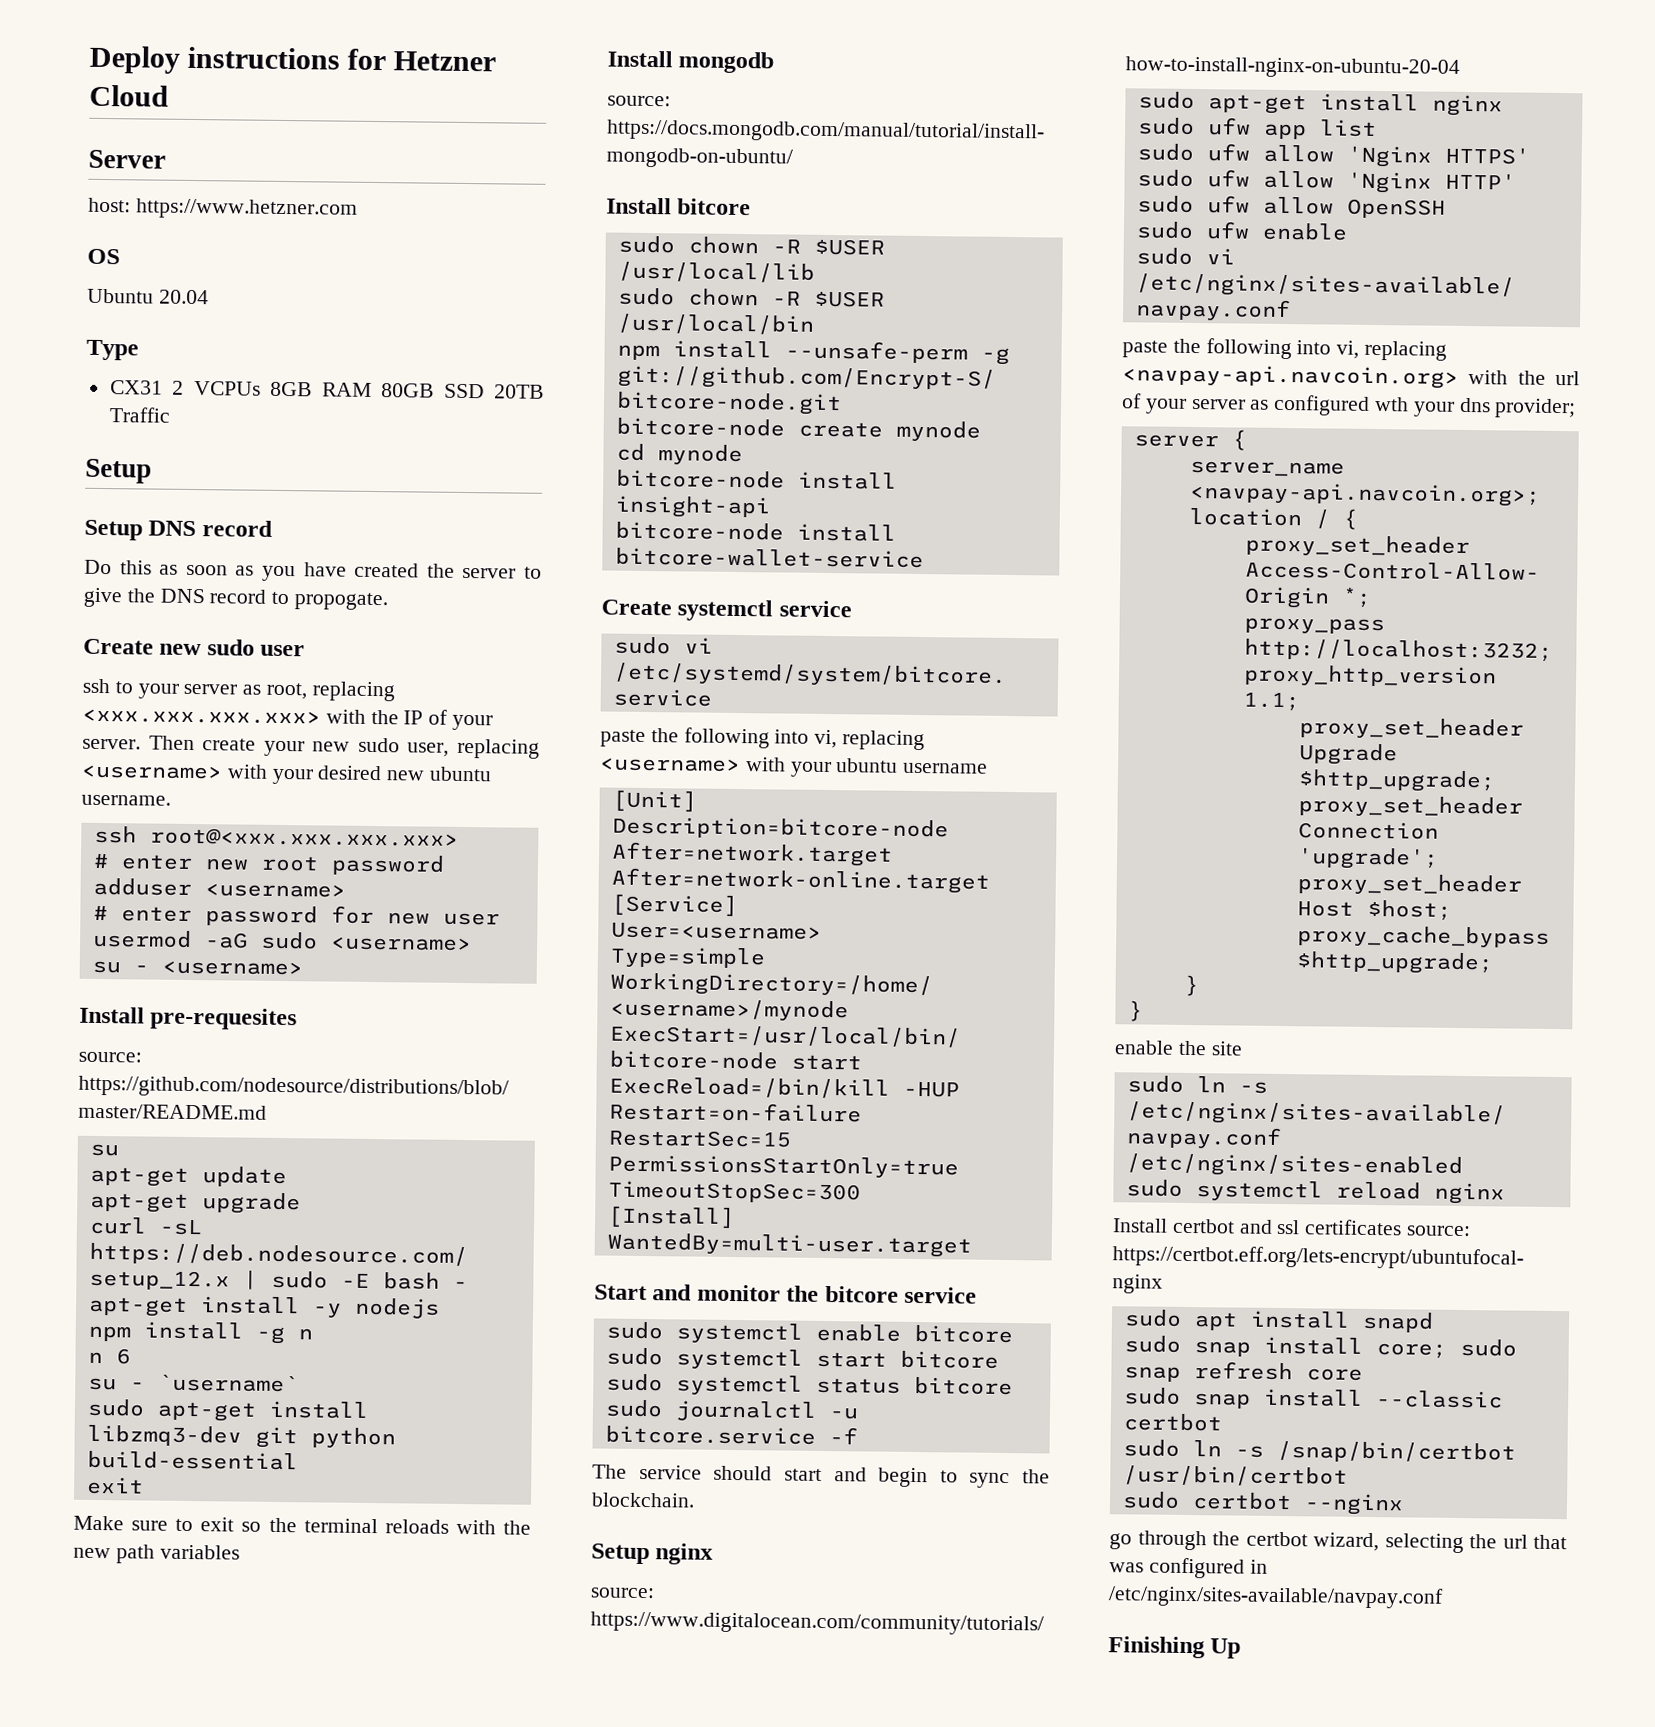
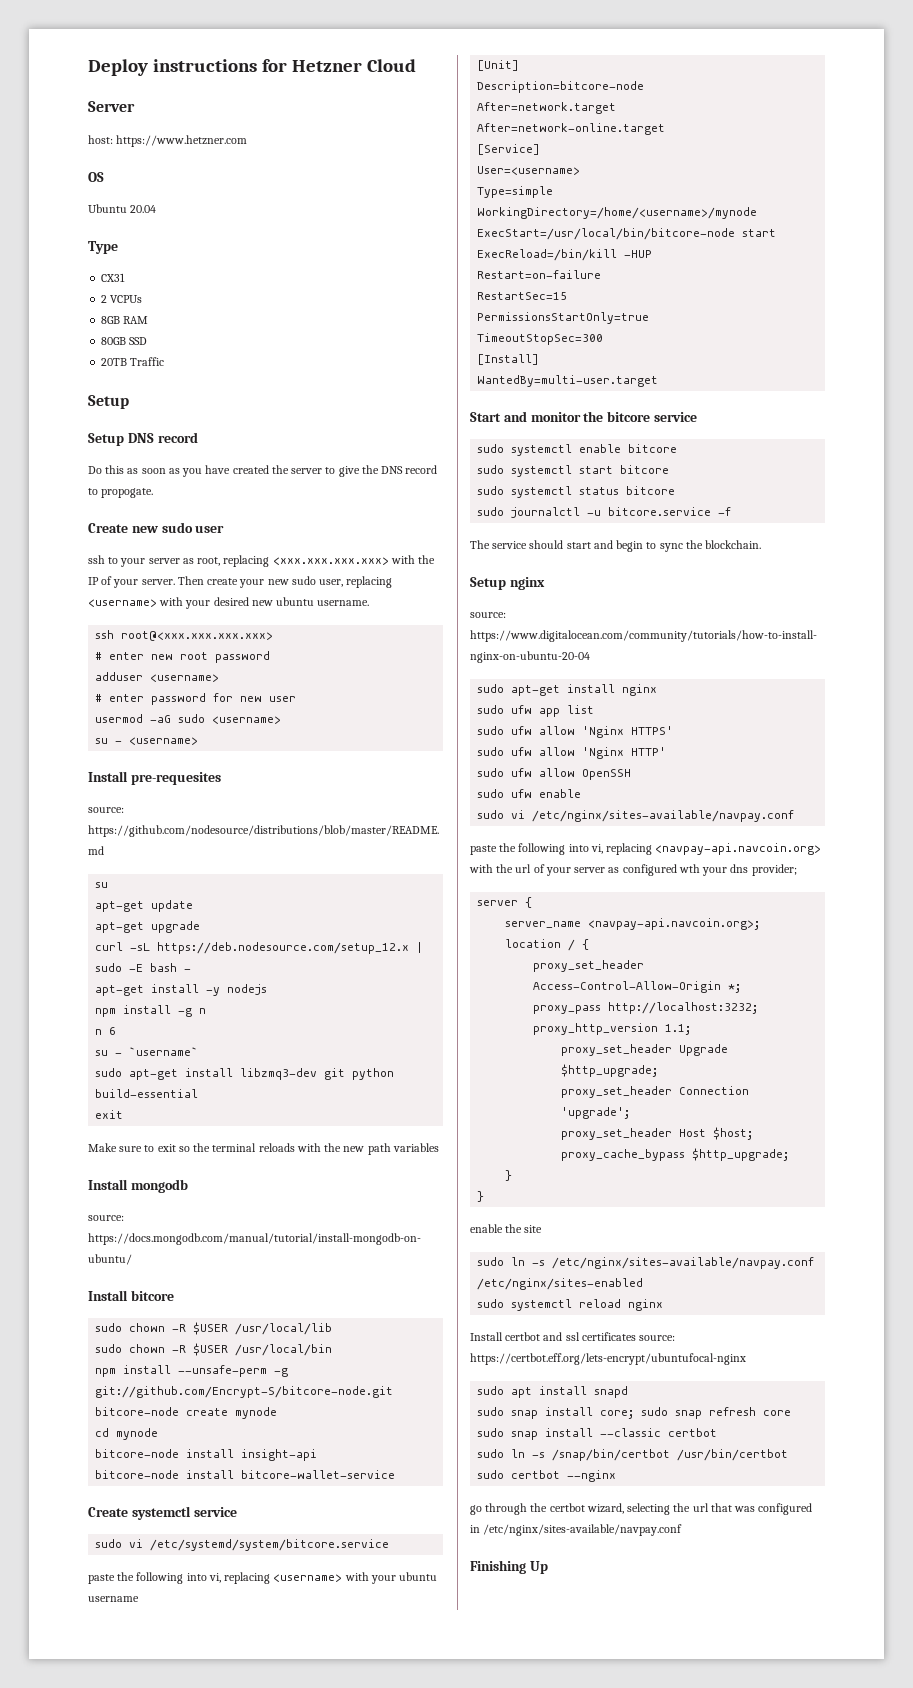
(163, 387) none -> (126, 277) //
(261, 388) none -> (143, 299) //
(372, 389) none -> (149, 320) //
(485, 391) none -> (148, 341) //

